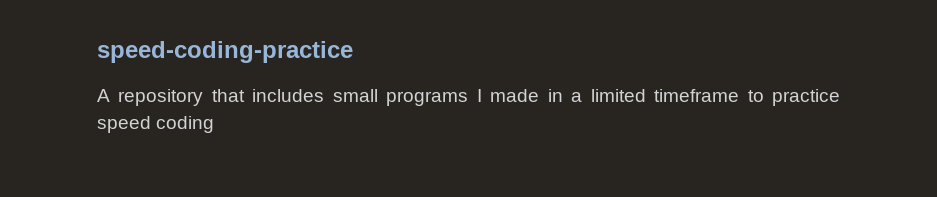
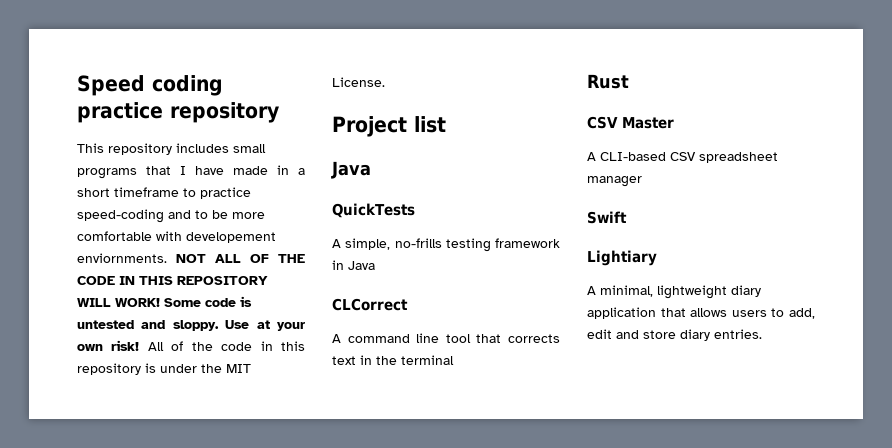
[97,41,353,63] [97,89,482,106] speed-coding-practice // A repository that includes small programs I -> [77,75,223,96] [77,102,279,123] [77,143,266,155] [77,166,224,179] Speed coding practice repository // This repository includes small programs that I have
[590,89,646,102] limited -> [77,188,110,197] short
[97,116,215,133] speed coding -> [77,209,265,223] [77,231,276,243] [77,253,305,263] [77,276,268,285] [77,296,252,307] [77,320,305,331] [77,340,305,351] [77,363,251,375] [332,77,385,87] [332,116,446,137] [331,161,371,179] [332,203,415,218] [332,238,560,252] [332,260,375,270] [332,298,408,311] [332,333,560,343] [332,355,454,365] [587,74,629,89] [587,116,674,129] [587,152,778,163] [587,176,642,187] [587,211,627,224] [587,250,657,266] [587,285,761,299] [587,307,815,319] [587,329,762,341] speed-coding and to be more comfortable with developement enviornments. NOT ALL OF THE CODE IN THIS REPOSITORY WILL WORK! Some code is untested and sloppy. Use at your own risk! All of the code in this repository is under the MIT License. // Project list // Java // QuickTests // A simple, no-frills testing framework in Java // CLCorrect // A command line tool that corrects text in the terminal // Rust // CSV Master // A CLI-based CSV spreadsheet manager // Swift // Lightiary // A minimal, lightweight diary application that allows users to add, edit and store diary entries.

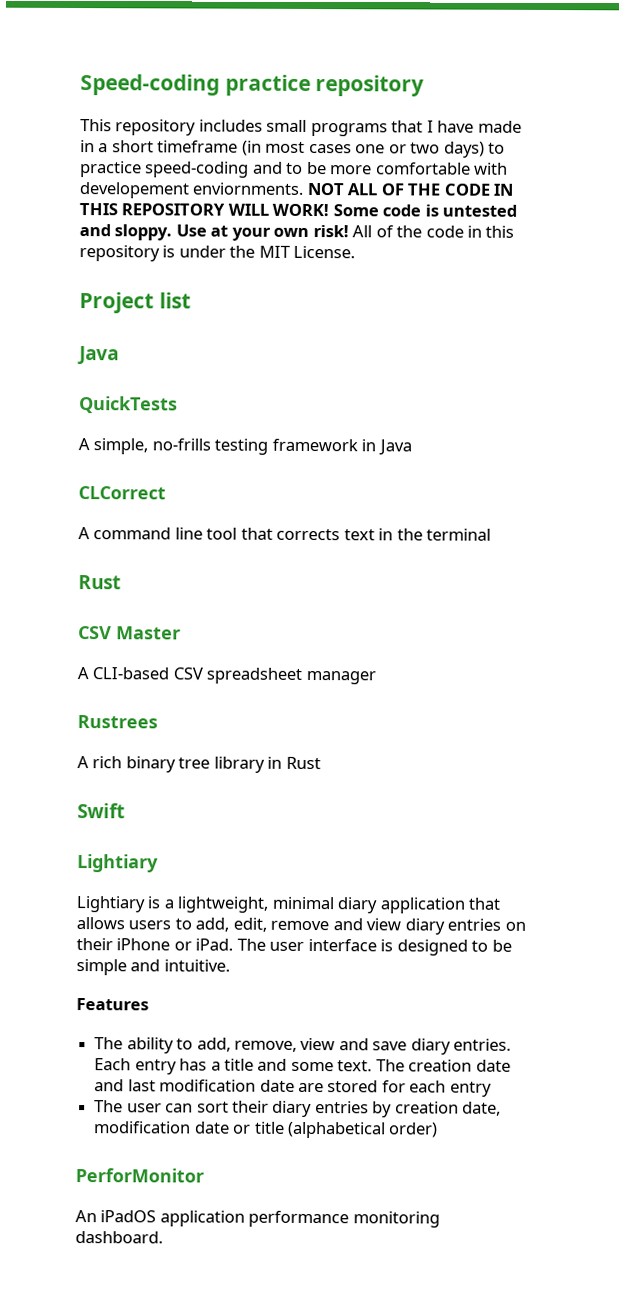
[77,75,223,96] Speed coding -> [80,74,220,96] Speed-coding
(179, 192) none -> [241,140,485,158] (in most cases one or two days)
[587,211,627,224] [587,250,657,266] [587,285,727,299] Swift // Lightiary // A minimal, lightweight -> [77,715,158,729] [77,756,321,773] [77,803,125,819] [77,854,159,873] [76,896,334,913] Rustrees // A rich binary tree library in Rust // Swift // Lightiary // Lightiary is a lightweight, minimal
[587,329,762,341] edit and store diary entries. -> [232,917,526,935] [76,938,512,956] [76,959,230,976] [76,998,149,1011] [94,1037,512,1055] [94,1058,511,1075] [94,1079,492,1097] [94,1100,502,1118] [93,1121,439,1139] [75,1168,204,1183] [75,1210,440,1228] [75,1231,163,1244] edit, remove and view diary entries on their iPhone or iPad. The user interface is designed to be simple and intuitive. // Features // The ability to add, remove, view and save diary entries. Each entry has a title and some text. The creation date and last modification date are stored for each entry // The user can sort their diary entries by creation date, modification date or title (alphabetical order) // PerforMonitor // An iPadOS application performance monitoring dashboard.

